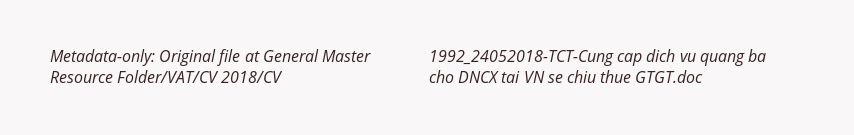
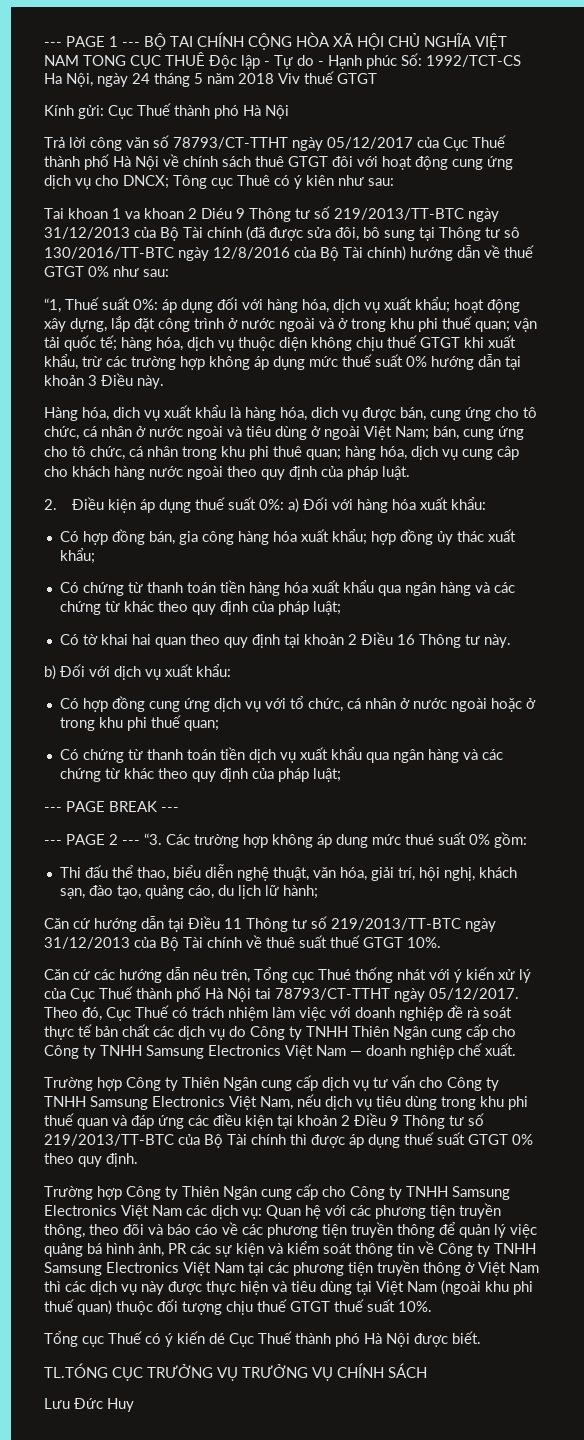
[50,49,371,66] [50,70,284,83] [429,49,766,66] [429,70,704,83] Metadata-only: Original file at General Master Resource Folder/VAT/CV 2018/CV 1992_24052018-TCT-Cung cap dich vu quang ba cho DNCX tai VN se chiu thue GTGT.doc -> [44,32,507,50] [44,52,521,69] [44,71,377,87] [44,103,289,119] [44,135,506,151] [44,154,513,170] [44,175,394,189] [44,206,499,222] [44,226,520,241] [44,245,534,261] [44,266,169,277] [44,297,520,313] [44,316,537,332] [44,335,516,351] [44,354,521,370] [44,373,164,389] [44,405,537,421] [44,426,524,440] [44,446,519,460] [44,466,410,480] [44,497,487,513] [59,529,516,545] [59,548,95,564] [59,580,515,596] [59,601,341,615] [59,632,511,648] [44,664,231,680] [59,696,536,712] [59,715,219,731] [59,747,503,763] [59,768,341,782] [44,801,179,812] [44,832,527,848] [59,864,517,881] [59,885,318,899] [44,916,496,932] [44,935,441,951] [44,967,531,983] [44,986,519,1002] [44,1005,512,1021] [44,1024,516,1040] [44,1043,516,1059] [44,1075,499,1091] [44,1094,528,1110] [44,1113,484,1129] [44,1132,533,1148] [44,1153,138,1167] [44,1184,510,1200] [44,1203,501,1219] [44,1222,537,1238] [44,1241,536,1257] [44,1260,539,1276] [44,1280,533,1295] [44,1299,432,1315] [44,1331,481,1347] [44,1363,427,1381] [44,1398,134,1412] --- PAGE 1 --- BỘ TAI CHÍNH CỘNG HÒA XÃ HỘI CHỦ NGHĨA VIỆT NAM TONG CỤC THUÊ Độc lập - Tự do - Hạnh phúc Số: 1992/TCT-CS Ha Nội, ngày 24 tháng 5 năm 2018 Viv thuế GTGT // Kính gửi: Cục Thuế thành phó Hà Nội // Trả lời công văn số 78793/CT-TTHT ngày 05/12/2017 của Cục Thuế thành phố Hà Nội về chính sách thuê GTGT đôi với hoạt động cung ứng dịch vụ cho DNCX; Tông cục Thuê có ý kiên như sau: // Tai khoan 1 va khoan 2 Diéu 9 Thông tư số 219/2013/TT-BTC ngày 31/12/2013 của Bộ Tài chính (đã được sửa đôi, bô sung tại Thông tư sô 130/2016/TT-BTC ngày 12/8/2016 của Bộ Tài chính) hướng dẫn về thuế GTGT 0% như sau: // “1, Thuế suất 0%: áp dụng đối với hàng hóa, dịch vụ xuất khẩu; hoạt động xây dựng, lắp đặt công trình ở nước ngoài và ở trong khu phi thuế quan; vận tải quốc tế; hàng hóa, dịch vụ thuộc diện không chịu thuế GTGT khi xuất khẩu, trừ các trường hợp không áp dụng mức thuế suất 0% hướng dẫn tại khoản 3 Điều này. // Hàng hóa, dich vụ xuất khẩu là hàng hóa, dich vụ được bán, cung ứng cho tô chức, cá nhân ở nước ngoài và tiêu dùng ở ngoài Việt Nam; bán, cung ứng cho tô chức, cá nhân trong khu phi thuê quan; hàng hóa, dịch vụ cung câp cho khách hàng nước ngoài theo quy định của pháp luật. // 2. Điều kiện áp dụng thuế suất 0%: a) Đối với hàng hóa xuất khẩu: // Có hợp đồng bán, gia công hàng hóa xuất khẩu; hợp đồng ủy thác xuất khẩu; // Có chứng từ thanh toán tiền hàng hóa xuất khẩu qua ngân hàng và các chứng từ khác theo quy định của pháp luật; // Có tờ khai hai quan theo quy định tại khoản 2 Điều 16 Thông tư này. // b) Đối với dịch vụ xuất khẩu: // Có hợp đồng cung ứng dịch vụ với tổ chức, cá nhân ở nước ngoài hoặc ở trong khu phi thuế quan; // Có chứng từ thanh toán tiền dịch vụ xuất khẩu qua ngân hàng và các chứng từ khác theo quy định của pháp luật; // --- PAGE BREAK --- // --- PAGE 2 --- “3. Các trường hợp không áp dung mức thué suất 0% gồm: // Thi đấu thể thao, biểu diễn nghệ thuật, văn hóa, giải trí, hội nghị, khách sạn, đào tạo, quảng cáo, du lịch lữ hành; // Căn cứ hướng dẫn tại Điều 11 Thông tư số 219/2013/TT-BTC ngày 31/12/2013 của Bộ Tài chính về thuê suất thuế GTGT 10%. // Căn cứ các hướng dẫn nêu trên, Tổng cục Thué thống nhát với ý kiến xử lý của Cục Thuế thành phố Hà Nội tai 78793/CT-TTHT ngày 05/12/2017. Theo đó, Cục Thuế có trách nhiệm làm việc với doanh nghiệp đề rà soát thực tế bản chất các dịch vụ do Công ty TNHH Thiên Ngân cung cấp cho Công ty TNHH Samsung Electronics Việt Nam — doanh nghiệp chế xuất. // Trường hợp Công ty Thiên Ngân cung cấp dịch vụ tư vấn cho Công ty TNHH Samsung Electronics Việt Nam, nếu dịch vụ tiêu dùng trong khu phi thuế quan và đáp ứng các điều kiện tại khoản 2 Điều 9 Thông tư số 219/2013/TT-BTC của Bộ Tài chính thì được áp dụng thuế suất GTGT 0% theo quy định. // Trường hợp Công ty Thiên Ngân cung cấp cho Công ty TNHH Samsung Electronics Việt Nam các dịch vụ: Quan hệ với các phương tiện truyền thông, theo đõi và báo cáo về các phương tiện truyền thông để quản lý việc quảng bá hình ảnh, PR các sự kiện và kiểm soát thông tin về Công ty TNHH Samsung Electronics Việt Nam tại các phương tiện truyền thông ở Việt Nam thì các dịch vụ này được thực hiện và tiêu dùng tại Việt Nam (ngoài khu phi thuế quan) thuộc đối tượng chịu thuế GTGT thuế suất 10%. // Tổng cục Thuế có ý kiến dé Cục Thuế thành phó Hà Nội được biết. // TL.TÓNG CỤC TRƯỞNG VỤ TRƯỞNG VỤ CHÍNH SÁCH // Lưu Đức Huy

